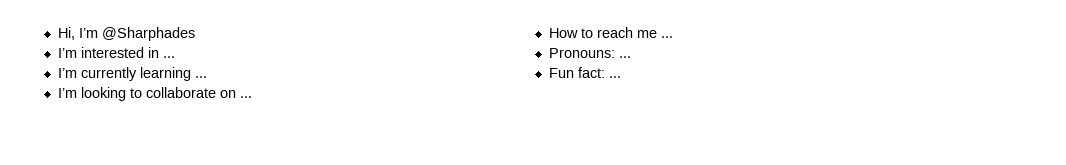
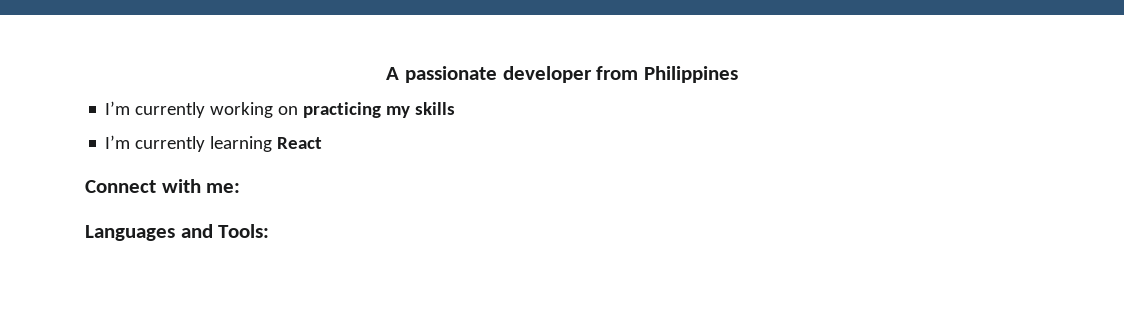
[57,27,195,41] [57,47,175,58] [57,67,207,81] [57,87,252,101] [548,27,673,38] [548,48,631,58] [548,67,621,78] Hi, I’m @Sharphades // I’m interested in ... // I’m currently learning ... // I’m looking to collaborate on ... // How to reach me ... // Pronouns: ... // Fun fact: ... -> [386,66,738,83] [105,101,456,118] [105,135,323,152] [85,179,241,193] [85,224,270,241] A passionate developer from Philippines // I’m currently working on practicing my skills // I’m currently learning React // Connect with me: // Languages and Tools:

